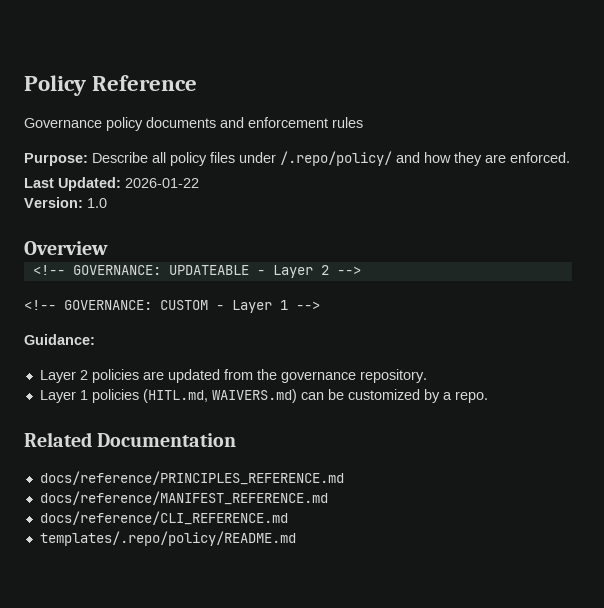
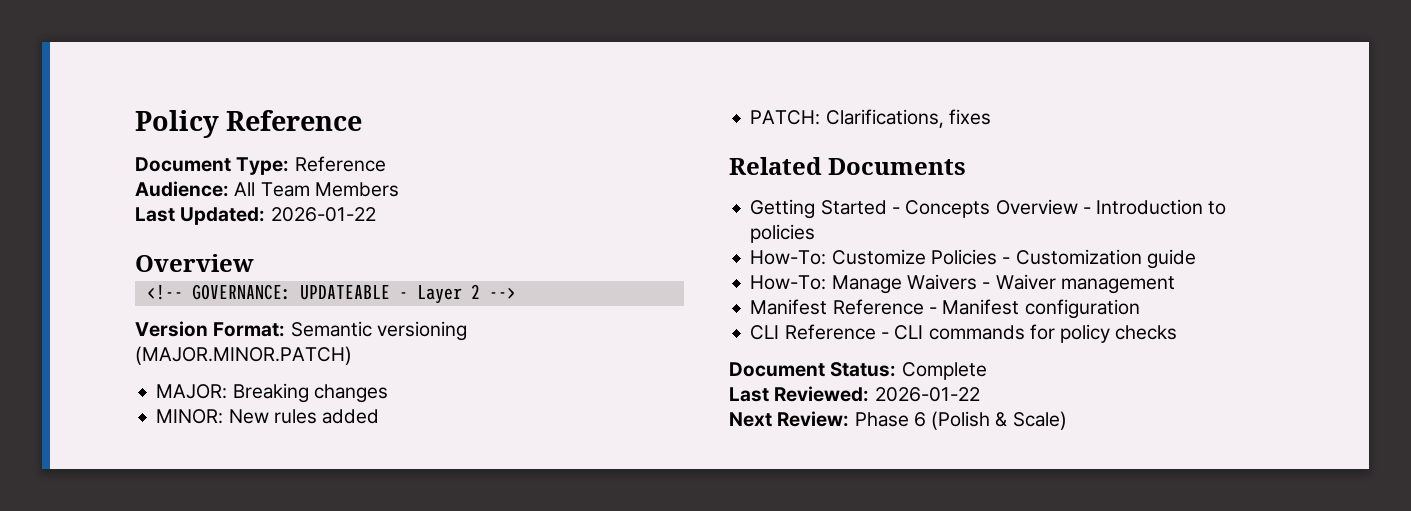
[24,117,363,131] [24,151,570,166] Governance policy documents and enforcement rules // Purpose: Describe all policy files under /.repo/policy/ and how they are enforced. -> [135,156,386,175] [135,181,399,197] Document Type: Reference // Audience: All Team Members
[24,197,107,208] // Version: 1.0 -> (376, 214) none
[24,300,320,313] [24,334,95,345] [39,369,427,383] [39,389,488,403] [24,432,237,447] [39,471,344,485] [39,491,328,505] [39,511,288,525] [39,531,296,546] <!-- GOVERNANCE: CUSTOM - Layer 1 --> // Guidance: // Layer 2 policies are updated from the governance repository. // Layer 1 policies (HITL.md, WAIVERS.md) can be customized by a repo. // Related Documentation // docs/reference/PRINCIPLES_REFERENCE.md // docs/reference/MANIFEST_REFERENCE.md // docs/reference/CLI_REFERENCE.md // templates/.repo/policy/README.md -> [135,321,467,341] [135,346,352,365] [156,383,388,403] [156,409,380,424] [750,109,991,128] [729,157,967,175] [750,199,1227,219] [750,224,816,243] [750,249,1196,269] [750,274,1175,294] [750,299,1140,319] [750,324,1178,343] [729,362,987,380] [729,386,980,402] [729,411,1067,430] Version Format: Semantic versioning (MAJOR.MINOR.PATCH) // MAJOR: Breaking changes // MINOR: New rules added // PATCH: Clarifications, fixes // Related Documents // Getting Started - Concepts Overview - Introduction to policies // How-To: Customize Policies - Customization guide // How-To: Manage Waivers - Waiver management // Manifest Reference - Manifest configuration // CLI Reference - CLI commands for policy checks // Document Status: Complete // Last Reviewed: 2026-01-22 // Next Review: Phase 6 (Polish & Scale)

